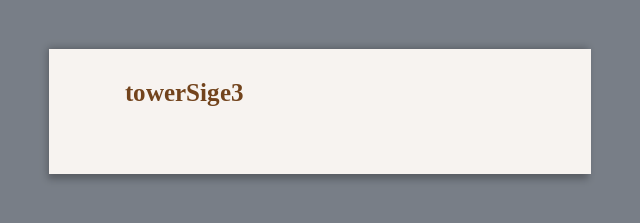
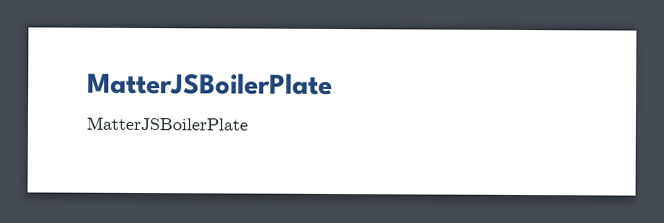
[125,83,244,106] towerSige3 -> [87,72,333,96] [86,116,248,131] MatterJSBoilerPlate // MatterJSBoilerPlate

